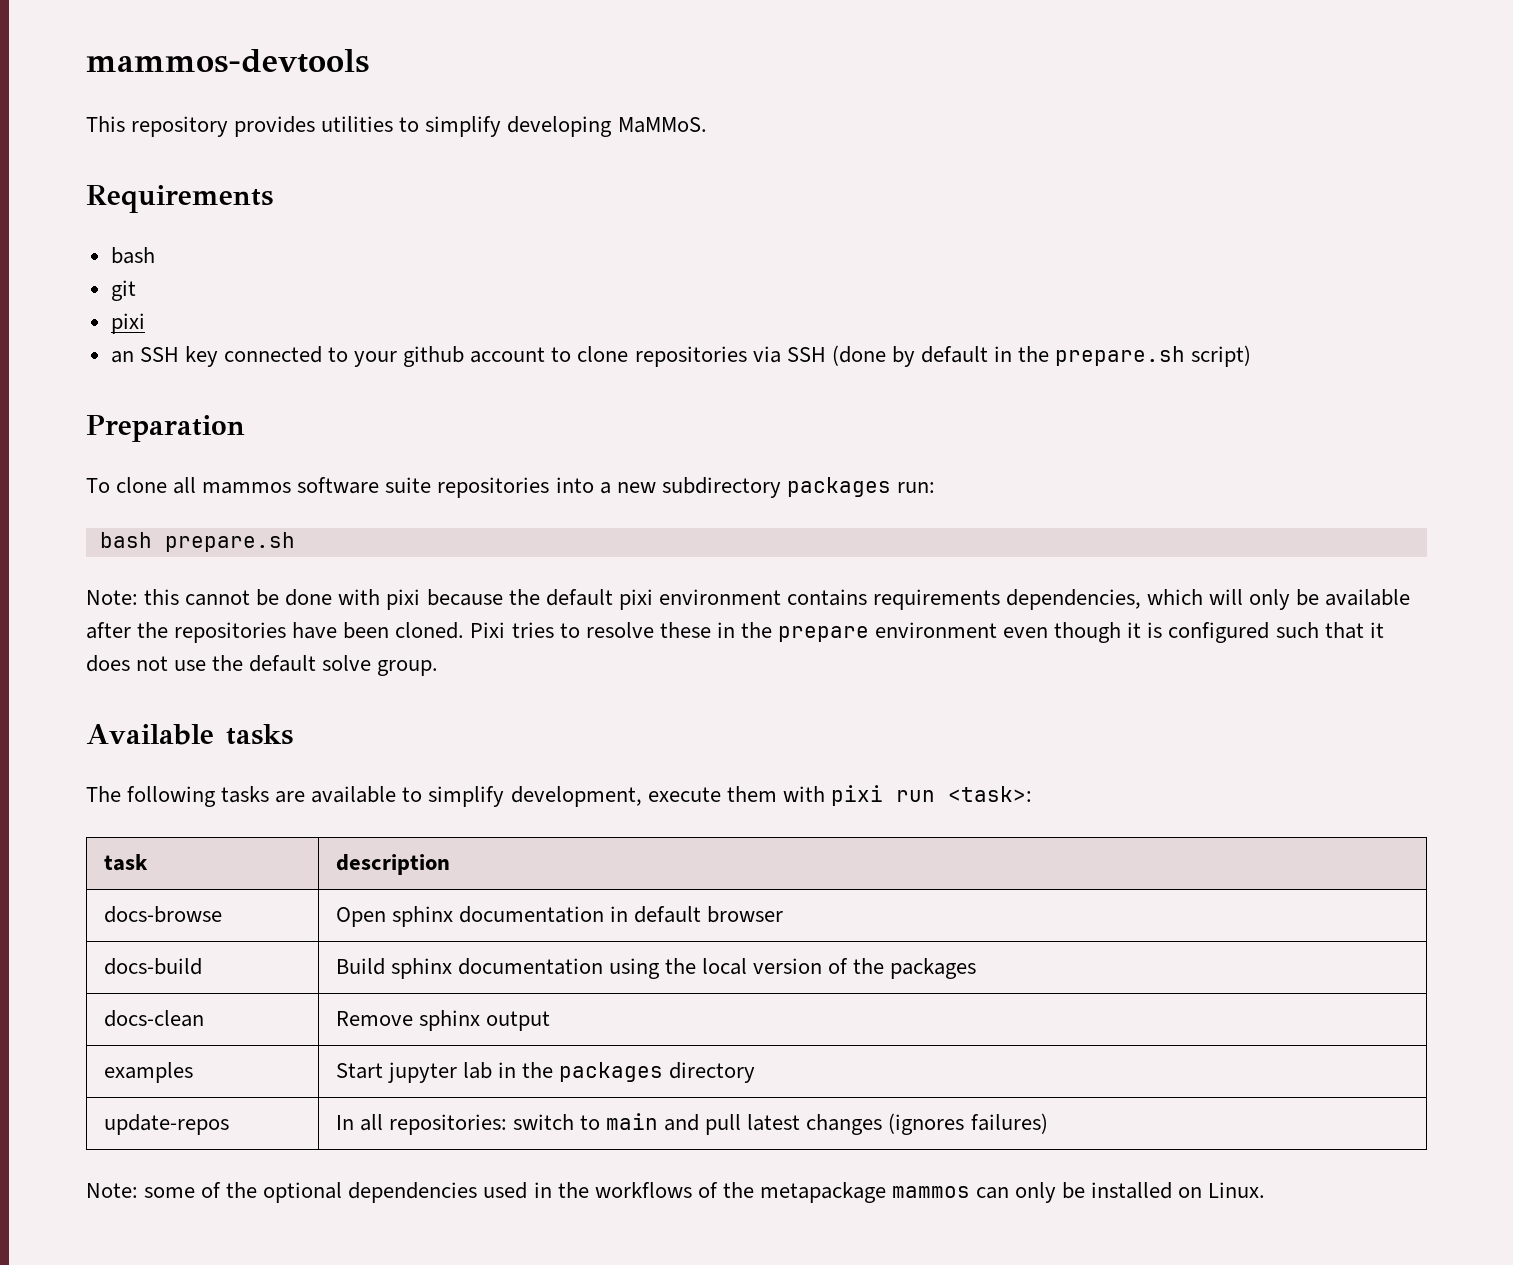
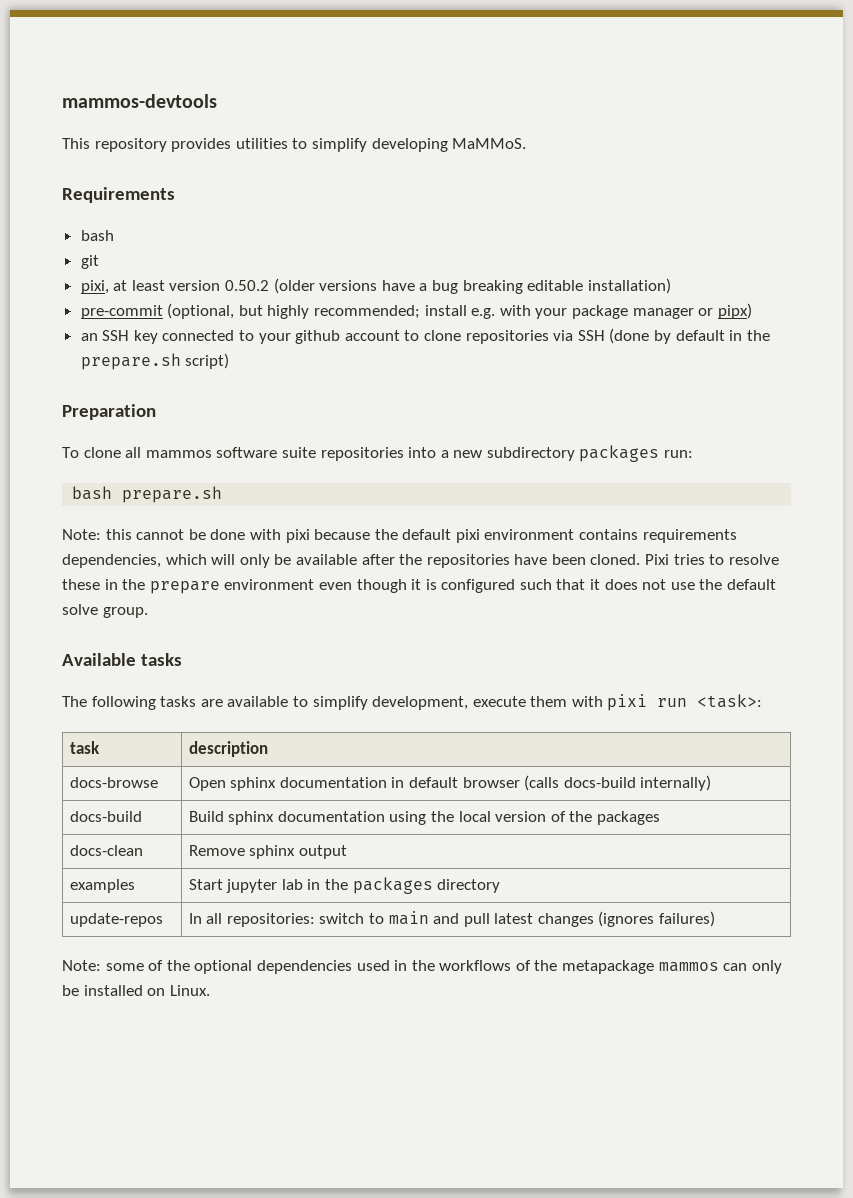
[110,313,145,334] pixi -> [80,278,671,294] [80,303,752,319] pixi, at least version 0.50.2 (older versions have a bug breaking editable installation) // pre-commit (optional, but highly recommended; install e.g. with your package manager or pipx)
(784, 914) none -> [524,775,712,791] (calls docs-build internally)

